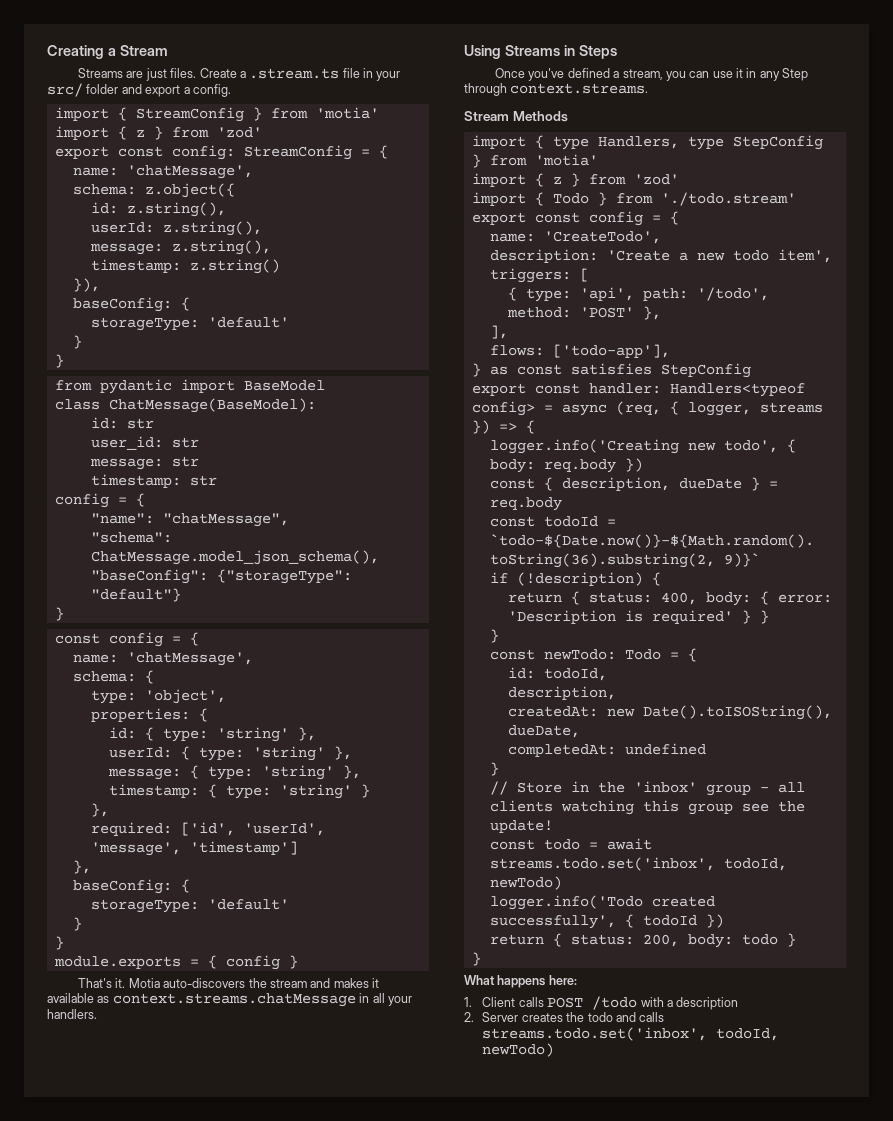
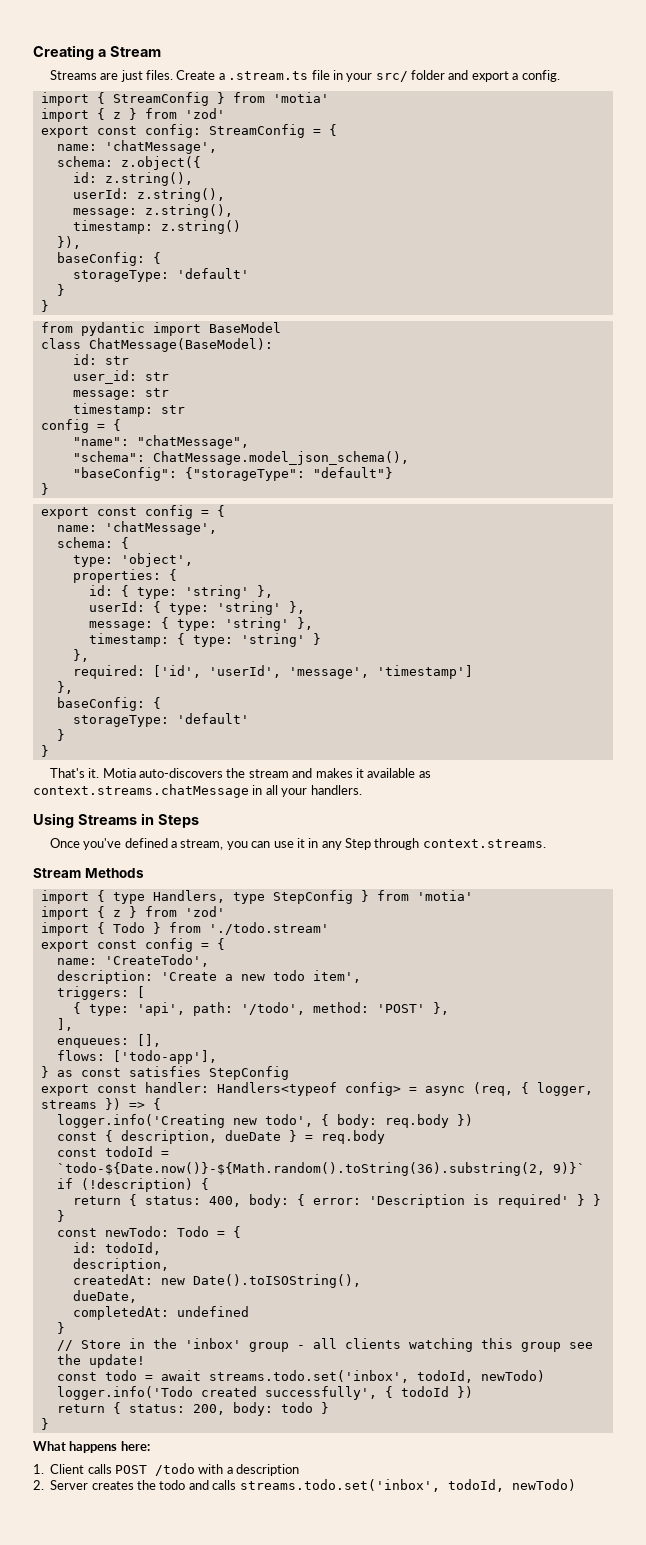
(64, 614) none -> [40,507,89,519] export
[53,955,298,970] // module.exports = { config } -> (49, 751) none
(508, 332) none -> [56,1034,161,1048] // enqueues: [],

